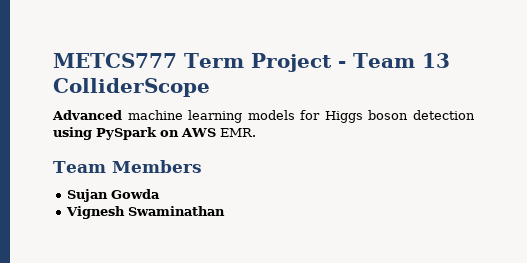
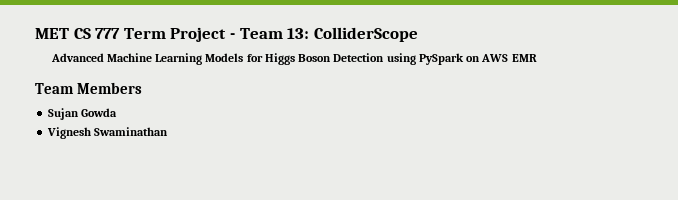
[53,53,177,68] METCS777 -> [35,28,121,39] MET CS 777
[421,53,450,68] 13 -> [287,28,310,39] 13:
[127,110,475,123] machine learning models for Higgs boson detection -> [106,53,385,65] Machine Learning Models for Higgs Boson Detection
[220,128,256,137] EMR. -> [511,54,537,62] EMR

